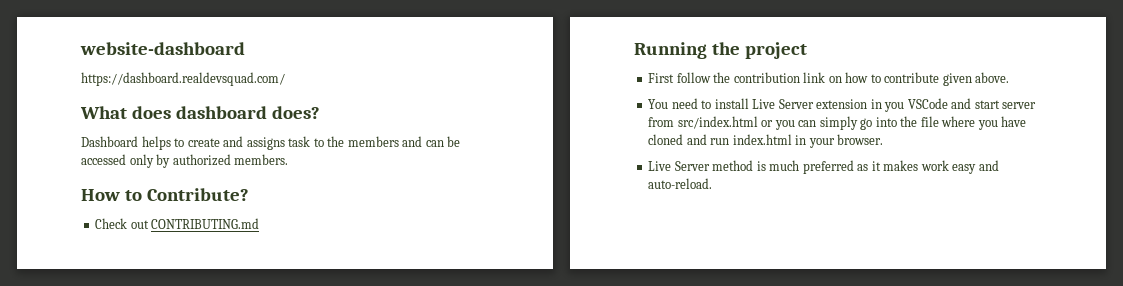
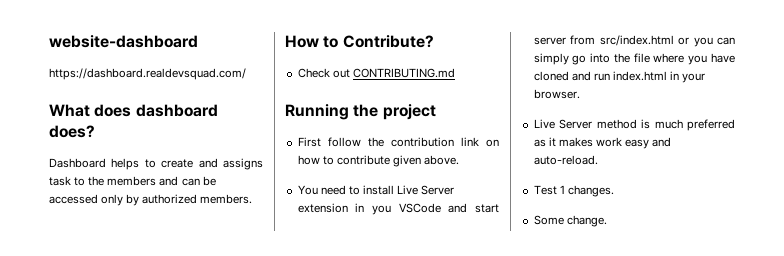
(713, 183) none -> [533,185,614,197] [533,215,607,227] // Test 1 changes. // Some change.

